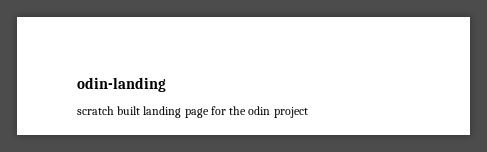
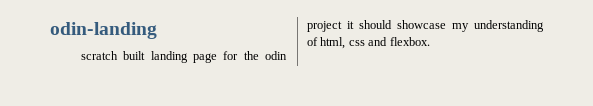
(308, 112) none -> [347,20,544,32] [307,37,430,49] it should showcase my understanding of html, css and flexbox.

